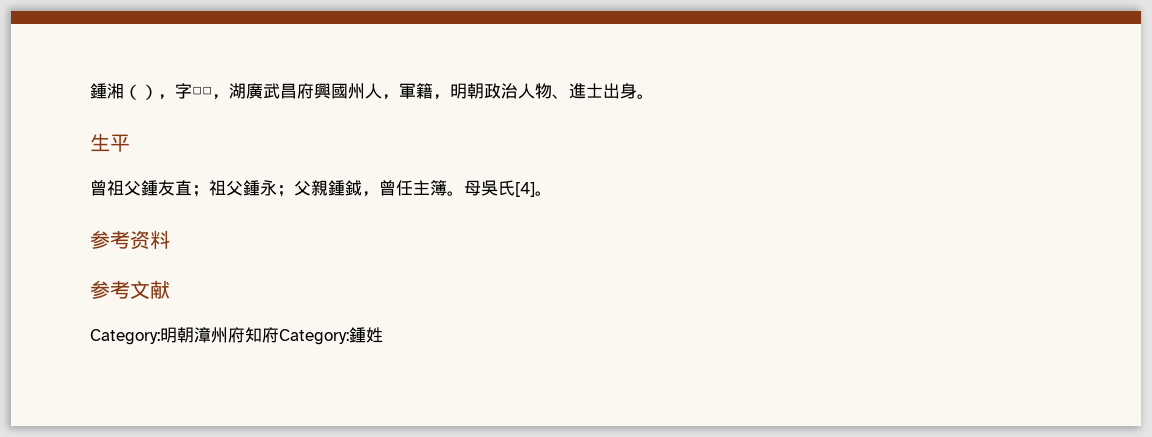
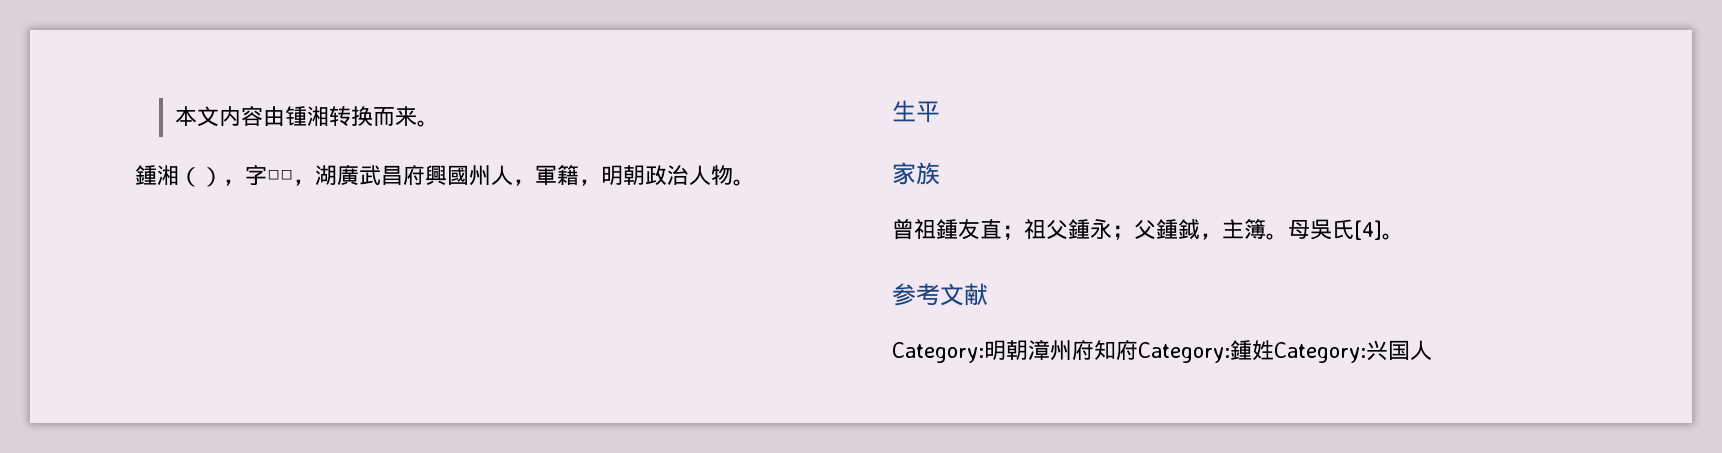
(90, 91) none -> [174,106,439,127] 本文内容由锺湘转换而来。 //
[552,83,637,99] 、進士出身 -> (733, 175) none
(130, 143) none -> [892,162,940,185] // 家族
[124,180,141,196] 父 -> (936, 229) none
[311,180,413,197] 親鍾鉞，曾任 -> [1156,219,1222,240] 鍾鉞，
[90,230,170,250] // 参考资料 -> (1404, 236) none
(383, 335) none -> [1274,340,1432,363] Category:兴国人

